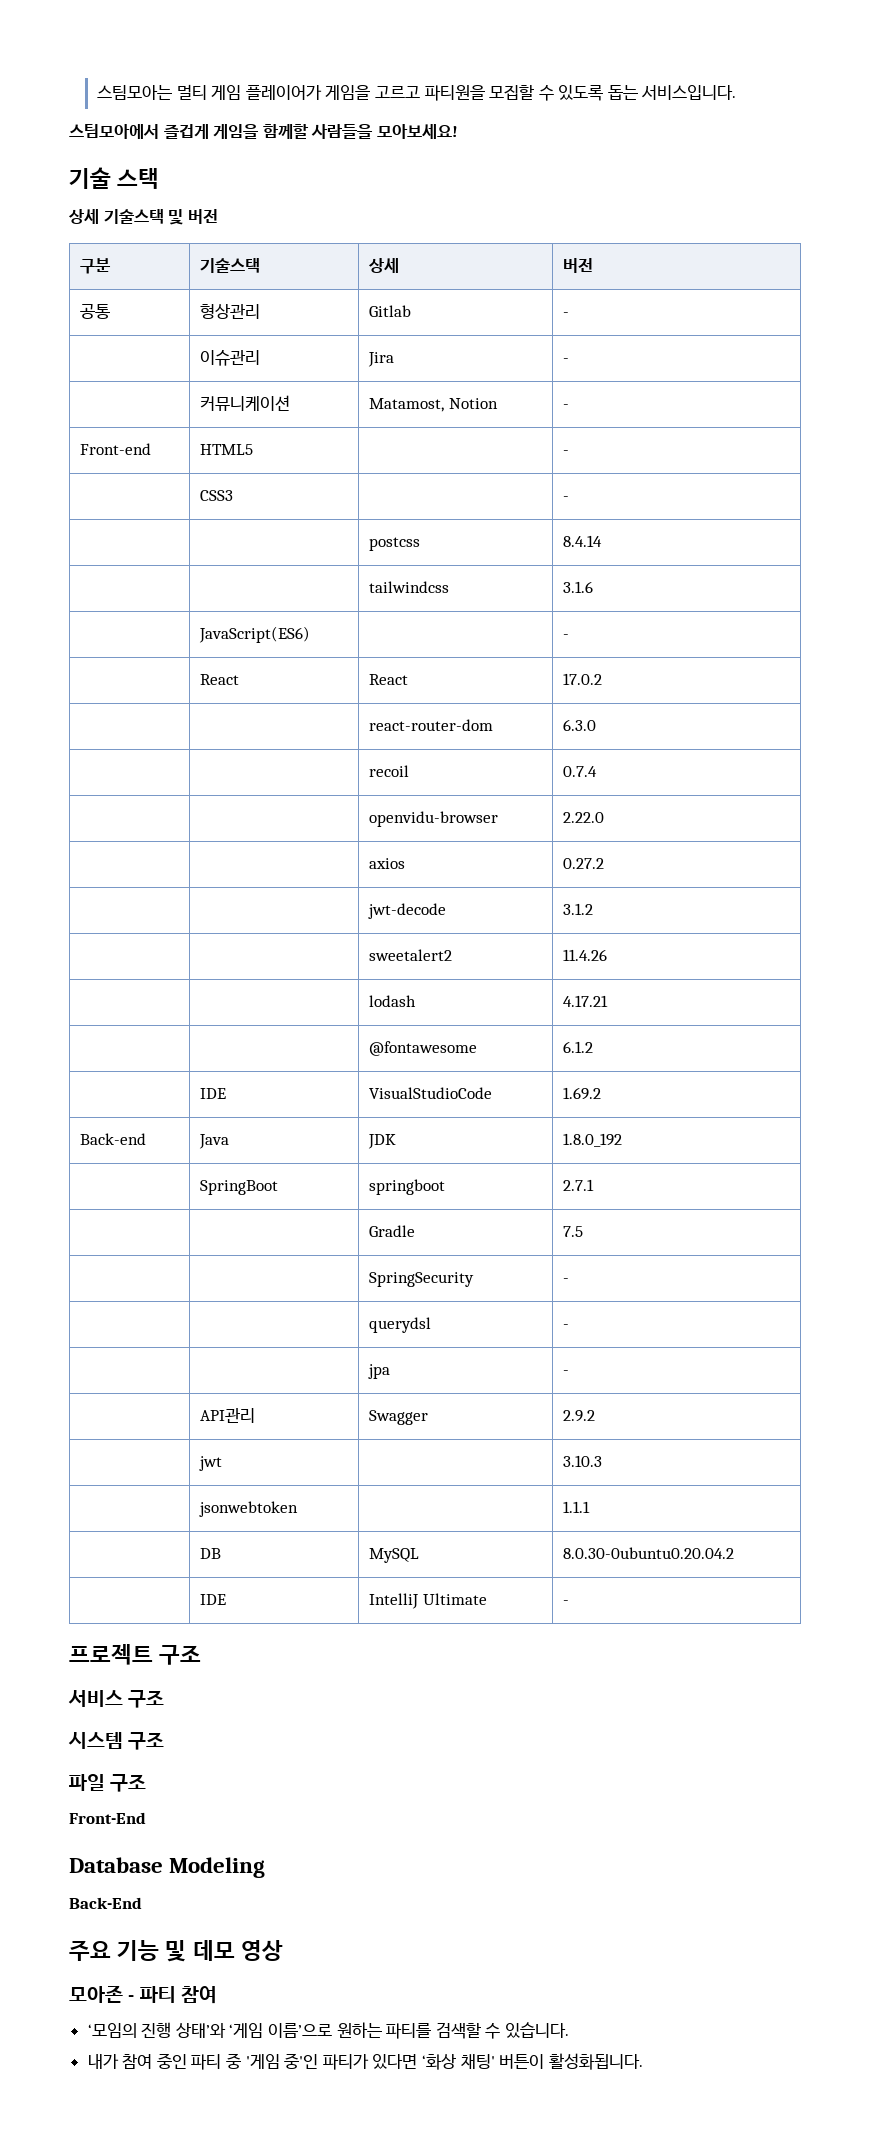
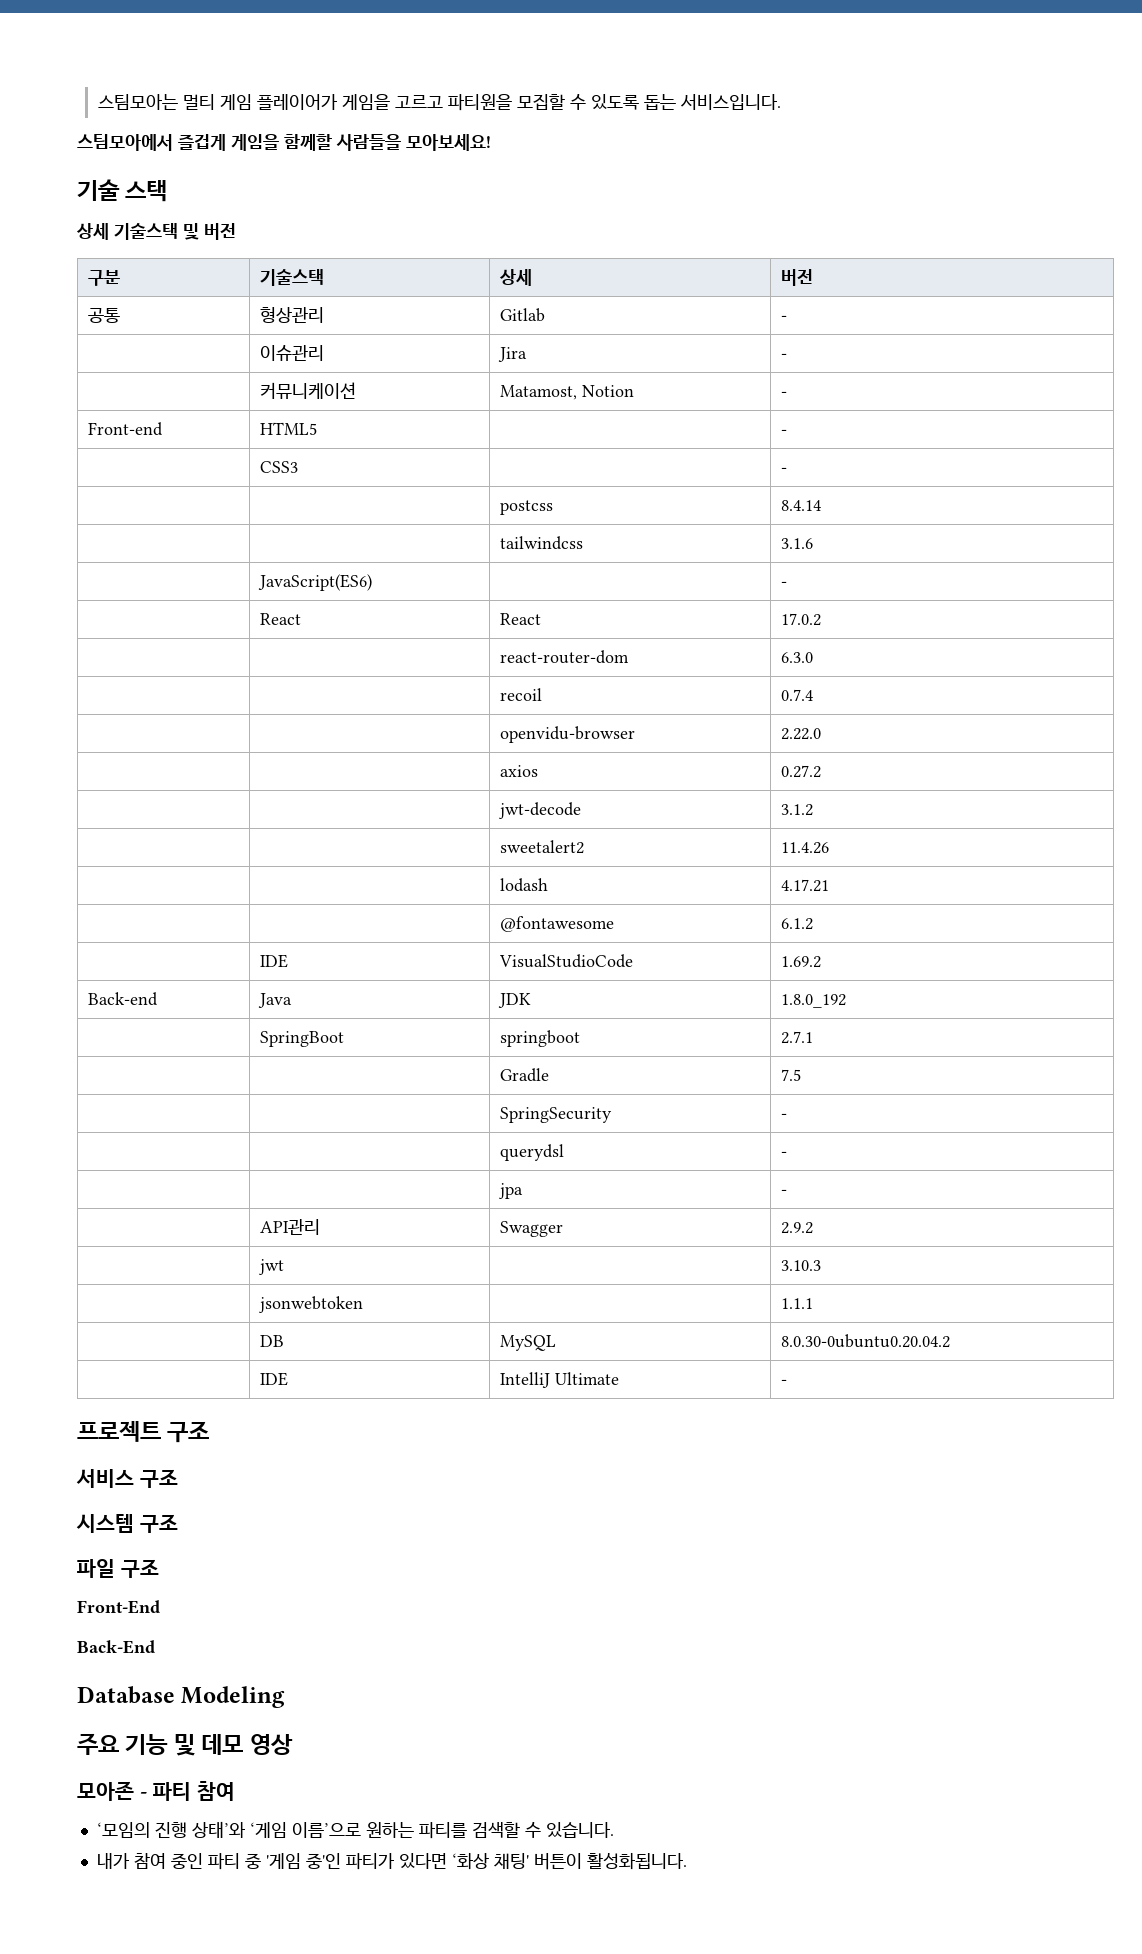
(146, 1818) none -> [77,1640,155,1654] // Back-End
[69,1897,142,1909] // Back-End -> (286, 1697) none

